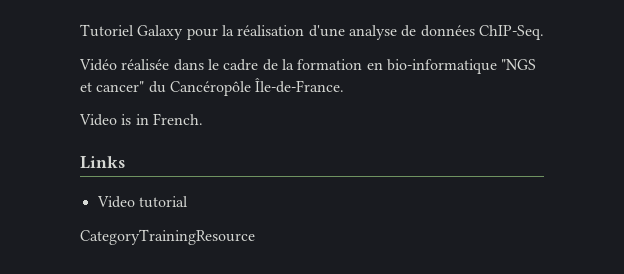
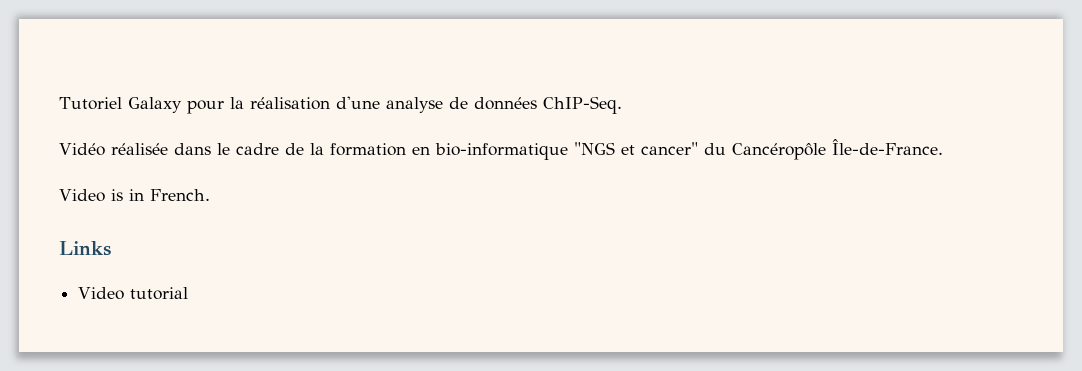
[80,229,255,245] // CategoryTrainingResource -> (189, 293) none

